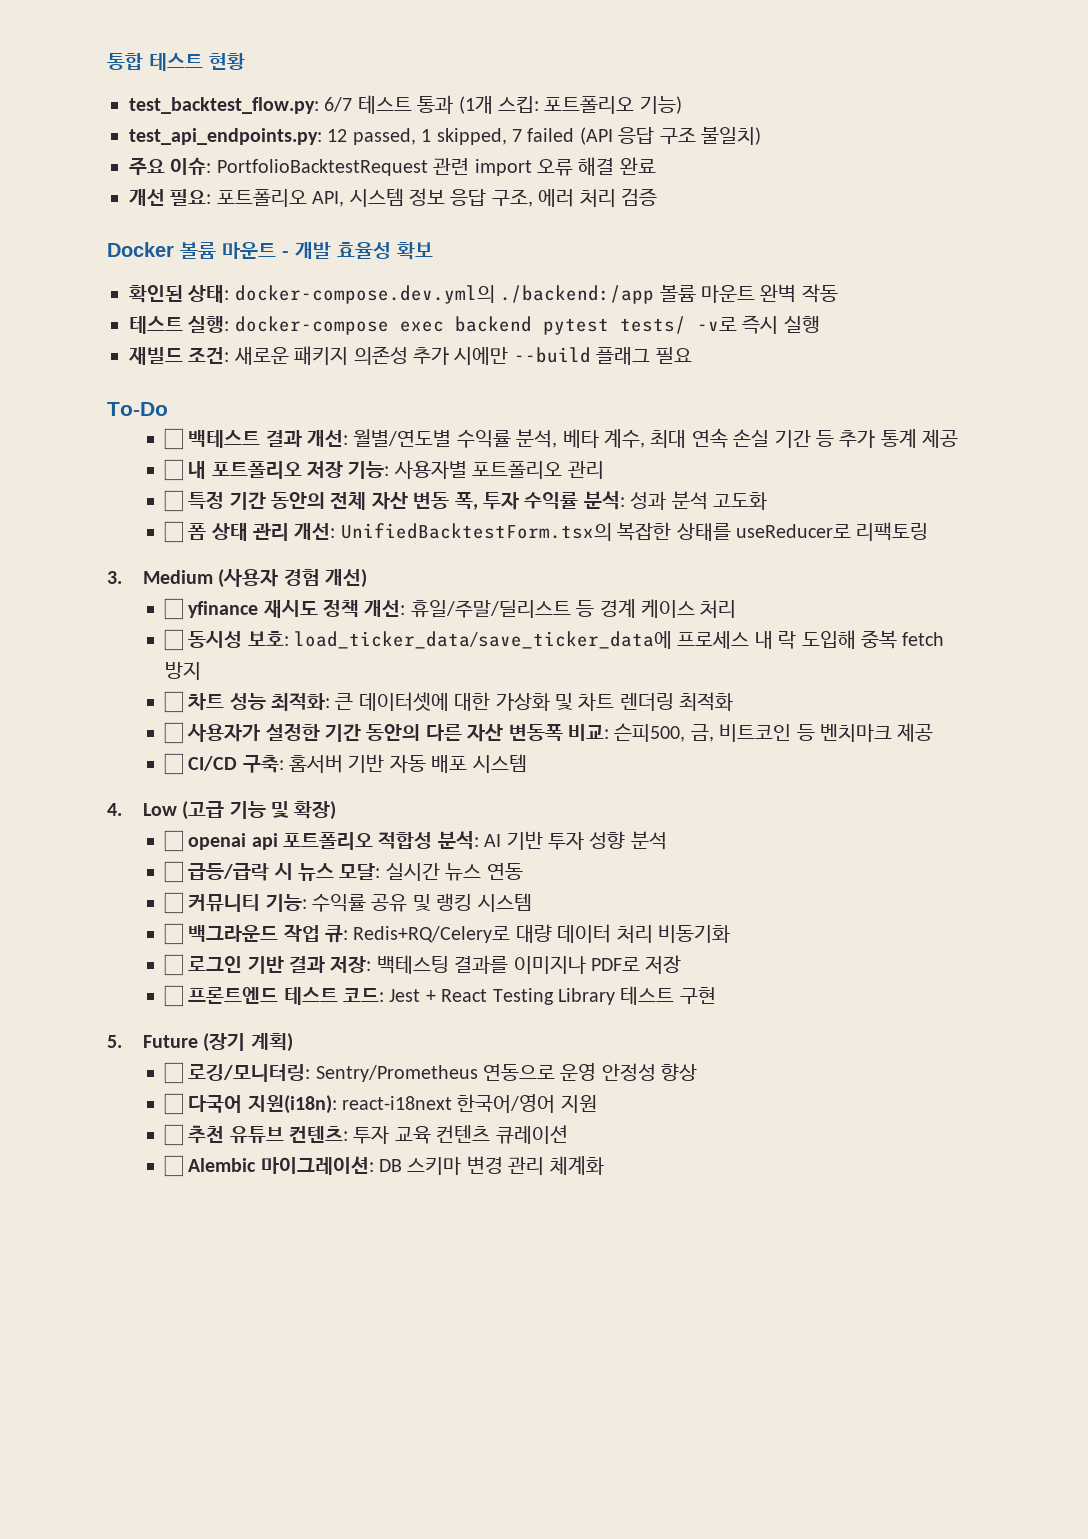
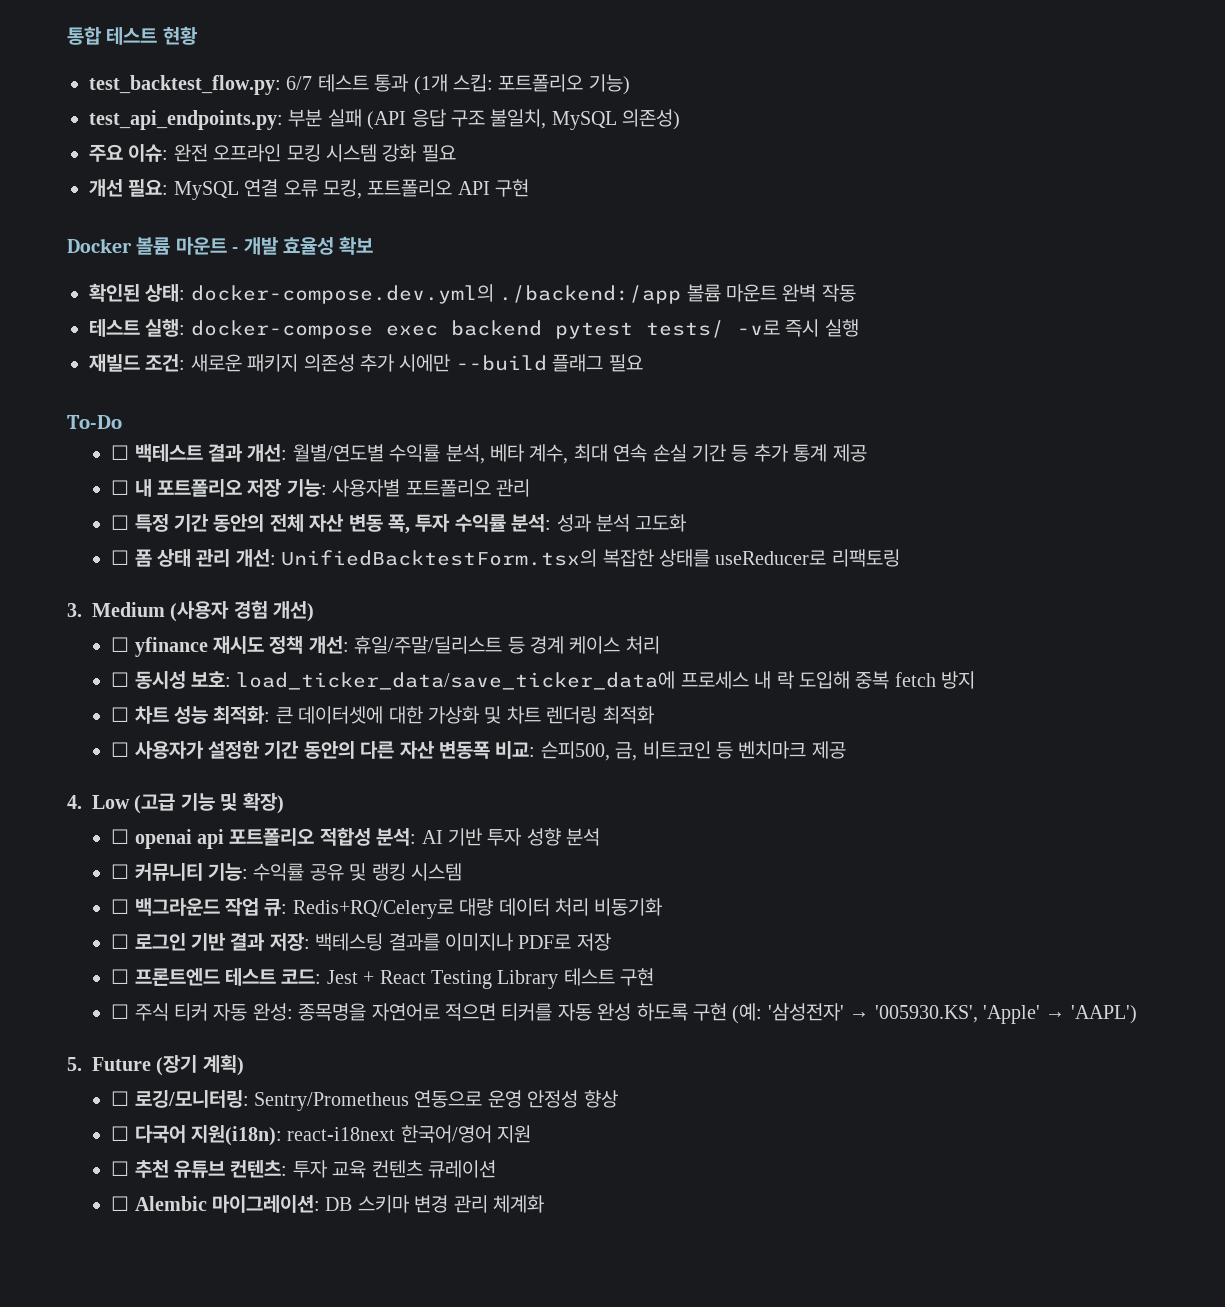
[327,127,761,145] [129,157,656,176] [129,188,657,207] 12 passed, 1 skipped, 7 failed (API 응답 구조 불일치) // 주요 이슈: PortfolioBacktestRequest 관련 import 오류 해결 완료 // 개선 필요: 포트폴리오 API, 시스템 정보 응답 구조, 에러 처리 검증 -> [288,109,681,130] [89,144,456,162] [89,179,530,200] 부분 실패 (API 응답 구조 불일치, MySQL 의존성) // 주요 이슈: 완전 오프라인 모킹 시스템 강화 필요 // 개선 필요: MySQL 연결 오류 모킹, 포트폴리오 API 구현
[163,753,527,775] // ☐ CI/CD 구축: 홈서버 기반 자동 배포 시스템 -> (846, 750) none
[163,861,523,883] // ☐ 급등/급락 시 뉴스 모달: 실시간 뉴스 연동 -> (601, 837) none
(716, 995) none -> [111,1003,1137,1024] // ☐ 주식 티커 자동 완성: 종목명을 자연어로 적으면 티커를 자동 완성 하도록 구현 (예: '삼성전자' → '005930.KS', 'Apple' → 'AAPL')

